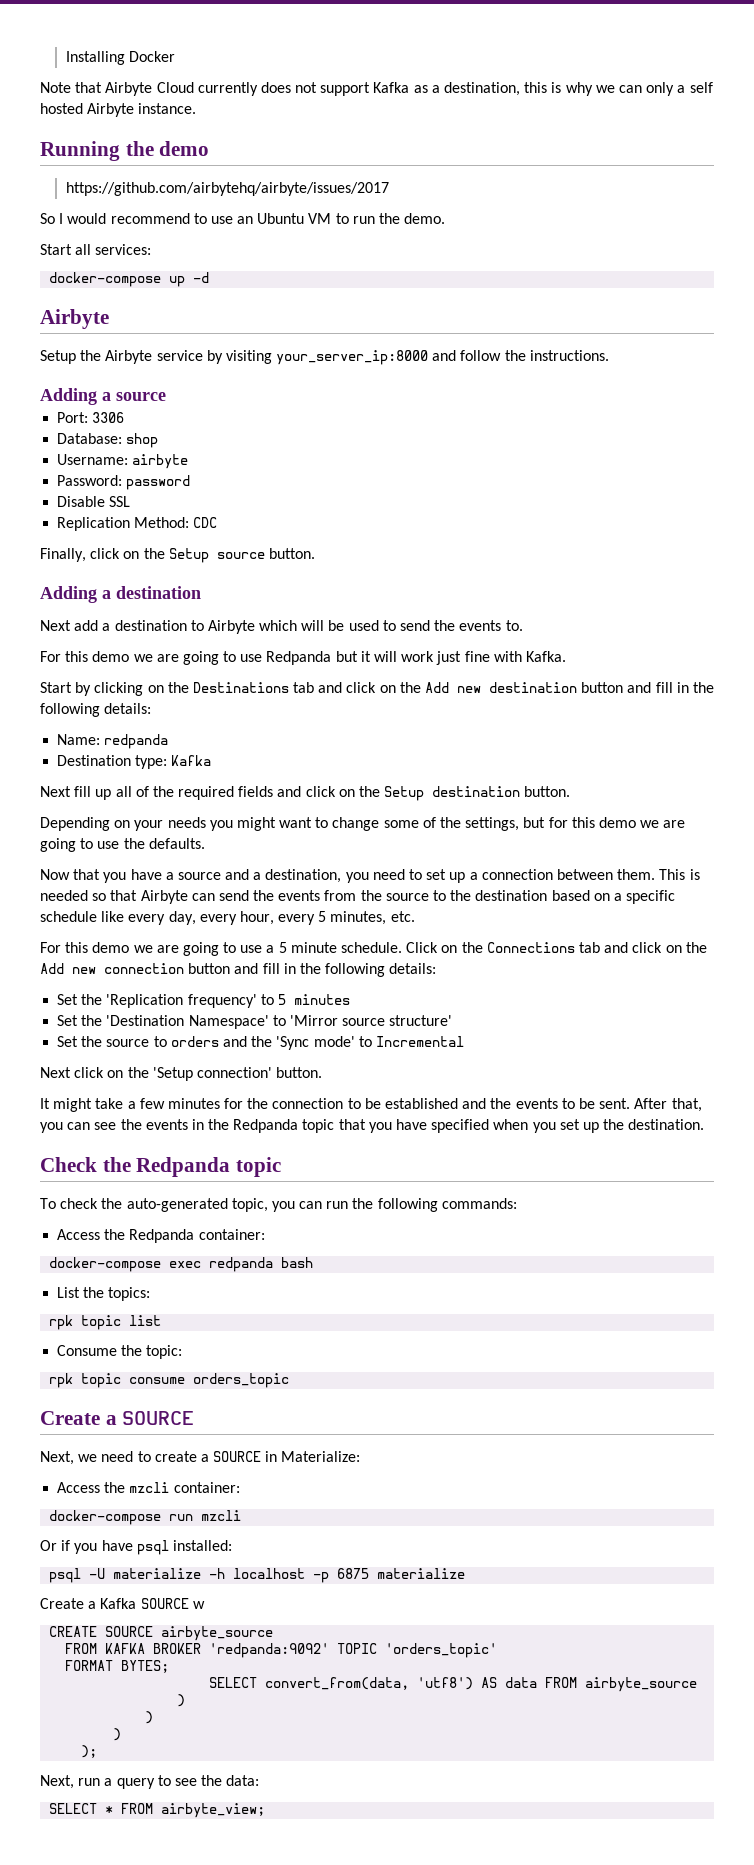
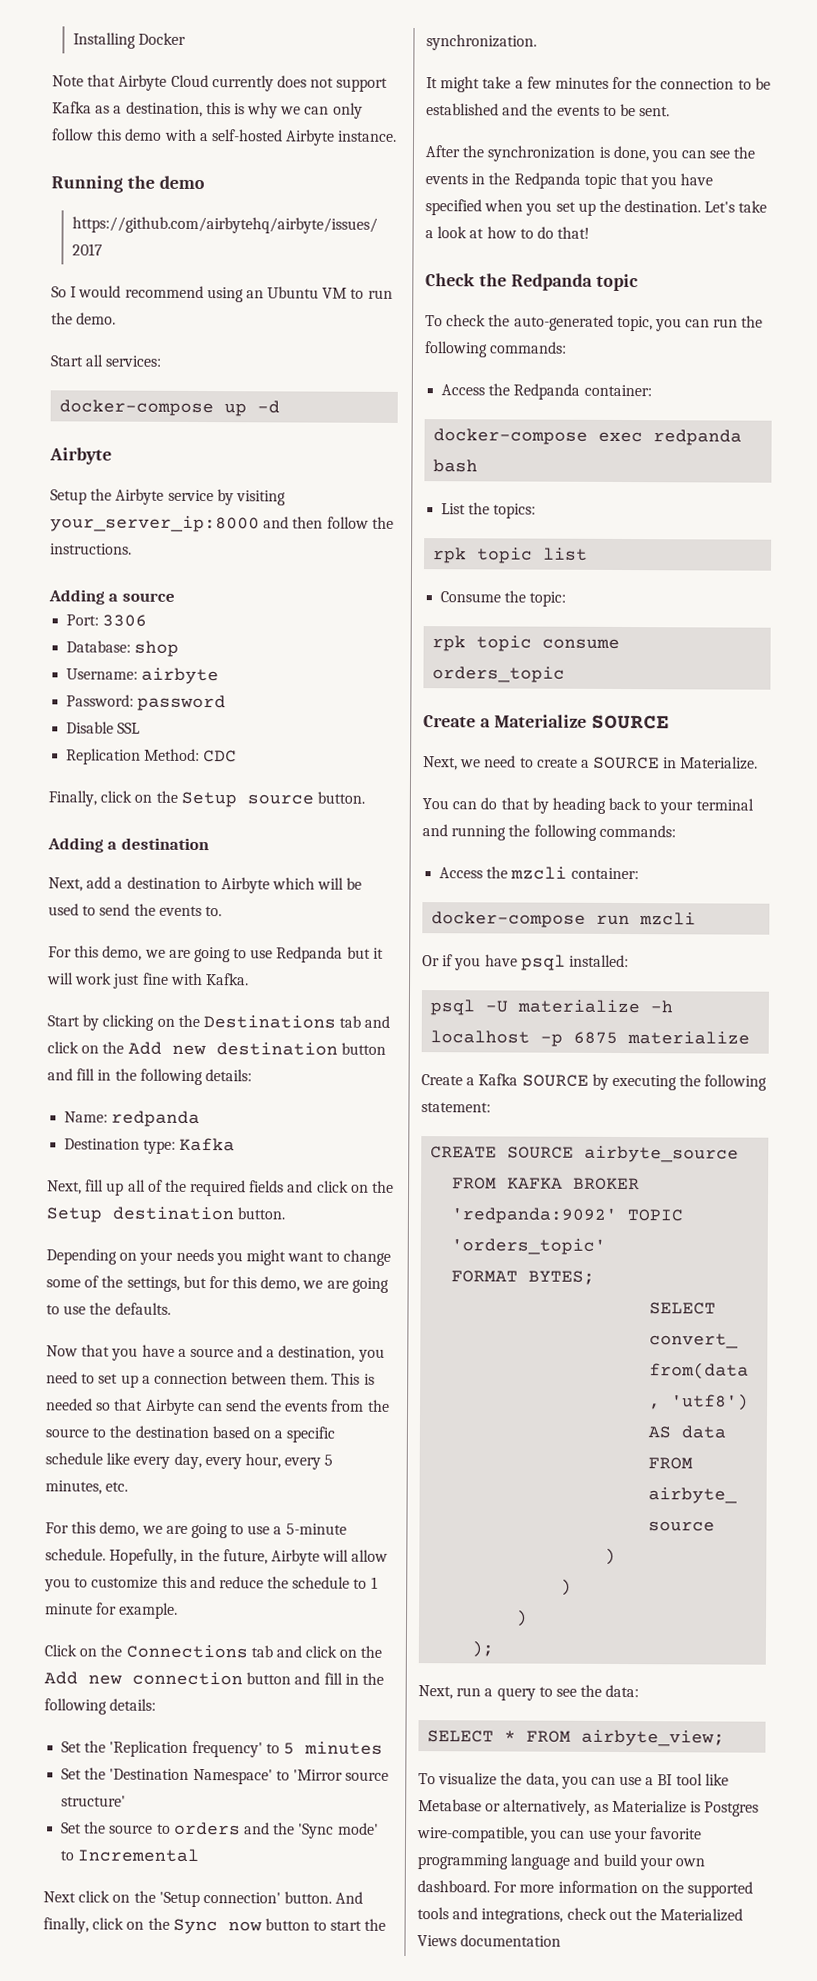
[677,82,713,93] [40,103,83,114] a self hosted -> [52,128,283,142] follow this demo with a self-hosted
[193,213,233,224] to use -> [206,287,244,303] using
(457, 355) none -> [292,516,324,529] then
[40,620,71,631] Next -> [48,877,83,892] Next,
[92,651,130,662] demo -> [102,945,143,961] demo,
[40,786,71,797] Next -> [47,1180,82,1195] Next,
[598,817,636,828] demo -> [260,1276,301,1292] demo,
[92,942,130,953] demo -> [99,1521,140,1537] demo,
[278,942,403,953] 5 minute schedule. -> [285,1523,347,1535] [45,1548,389,1566] [44,1575,378,1592] [45,1602,179,1619] 5-minute schedule. Hopefully, in the future, Airbyte will allow you to customize this and reduce the schedule to 1 minute for example. //
(323, 1072) none -> [335,1891,364,1904] [43,1917,387,1935] [426,34,537,51] And finally, click on the Sync now button to start the synchronization.
[634,1098,702,1112] After that, -> [425,145,649,162] // After the synchronization is done,
(705, 1124) none -> [704,200,768,213] [425,226,591,239] Let's take a look at how to do that!
(117, 1420) none -> [493,714,587,728] Materialize
[281,1451,361,1462] Materialize: -> [680,756,759,770] [422,797,754,815] [422,824,676,841] Materialize. // You can do that by heading back to your terminal and running the following commands:
[192,1601,205,1609] w -> [591,1073,768,1091] [421,1102,491,1113] by executing the following statement:
(266, 1810) none -> [418,1772,729,1789] [418,1799,760,1817] [416,1826,702,1844] [417,1853,705,1871] [417,1880,754,1898] [417,1907,744,1924] [417,1934,562,1947] // To visualize the data, you can use a BI tool like Metabase or alternatively, as Materialize is Postgres wire-compatible, you can use your favorite programming language and build your own dashboard. For more information on the supported tools and integrations, check out the Materialized Views documentation

